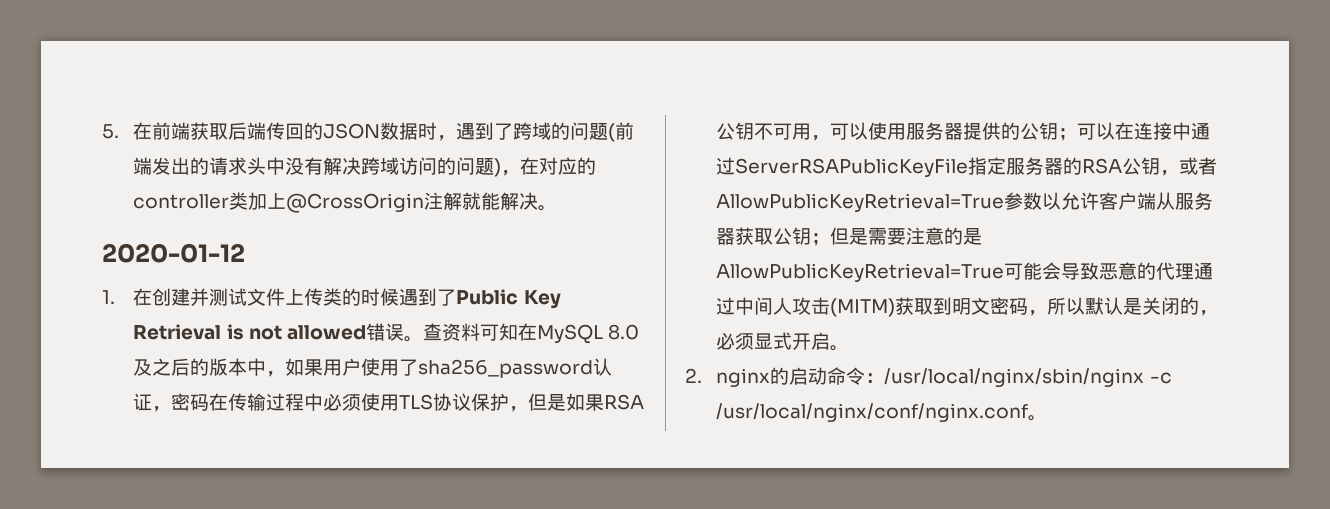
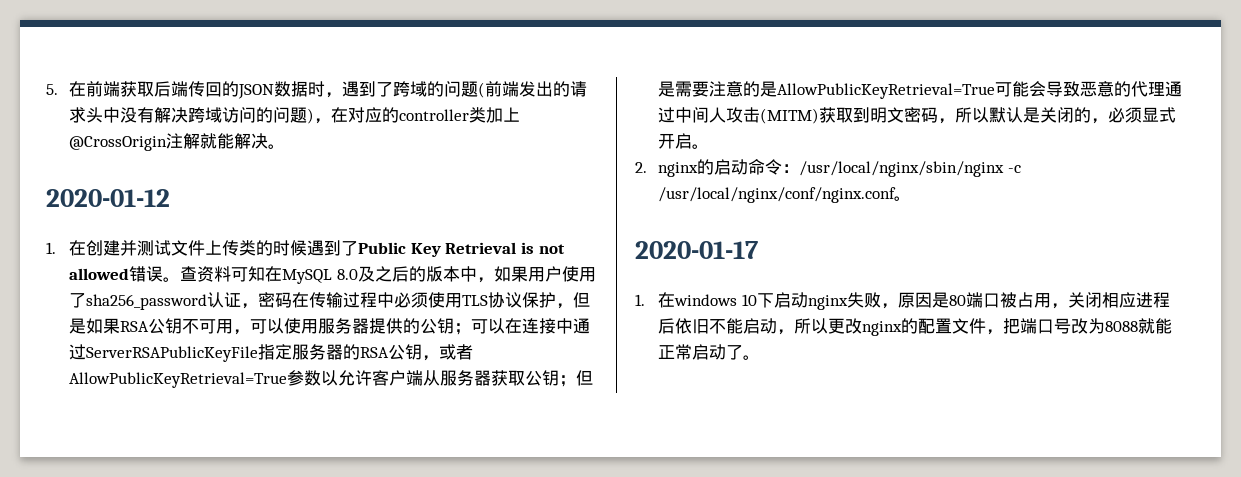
(1048, 418) none -> [635,241,759,259] [635,292,1170,310] [658,318,1173,336] [658,344,761,360] // 2020-01-17 // 1.在windows 10下启动nginx失败，原因是80端口被占用，关闭相应进程后依旧不能启动，所以更改nginx的配置文件，把端口号改为8088就能正常启动了。

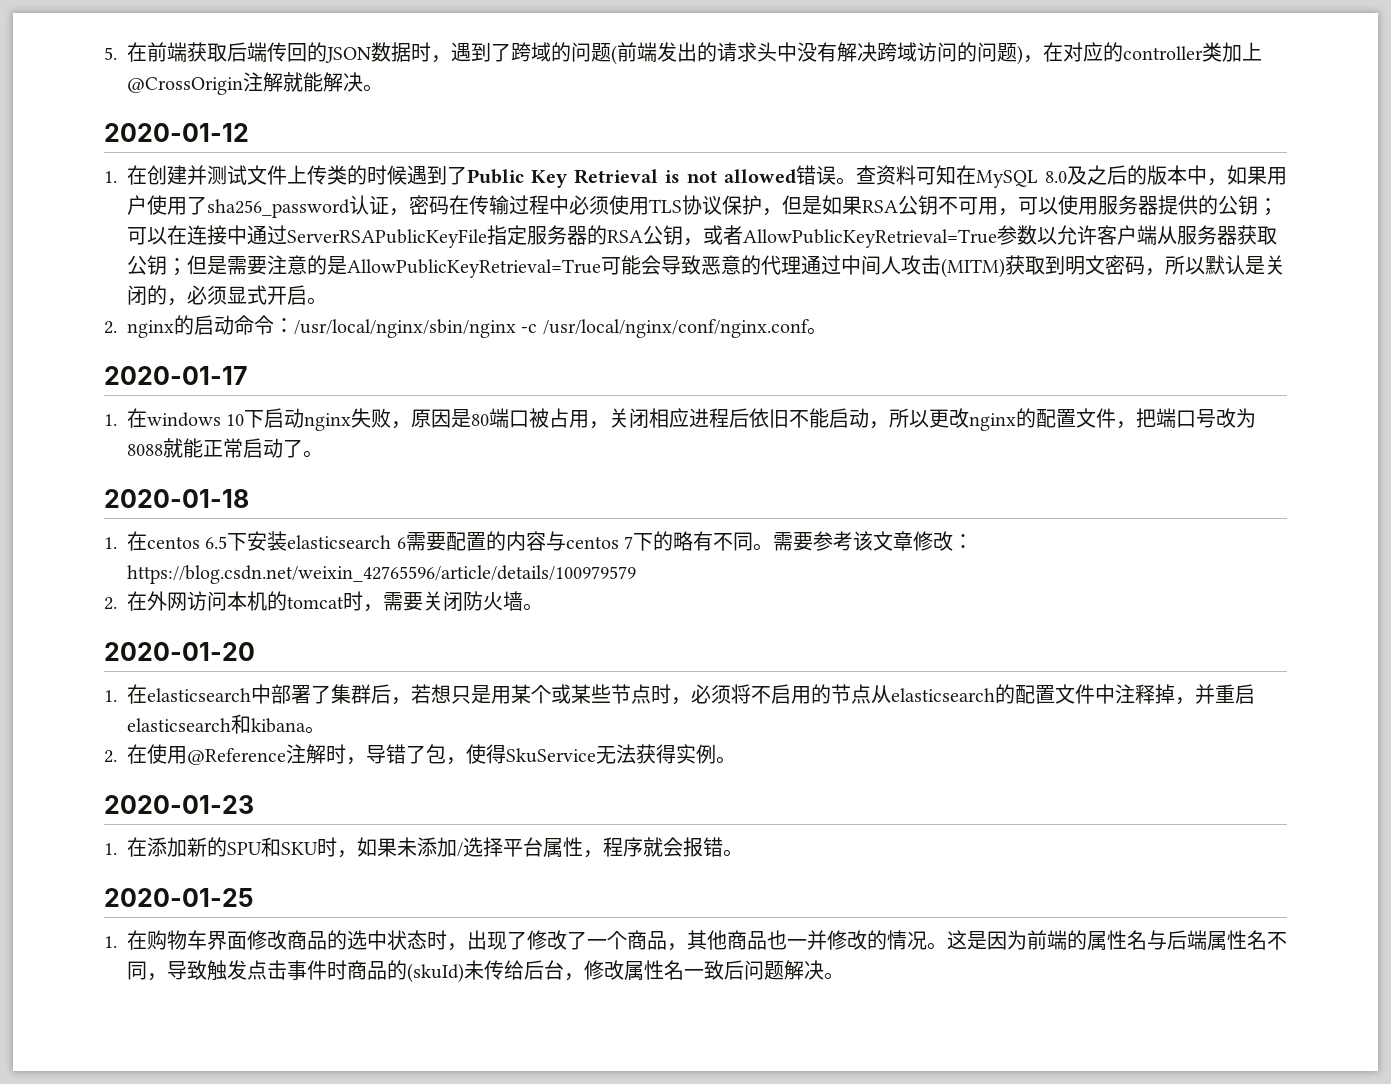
(761, 357) none -> [104,489,249,508] [104,531,974,551] [127,565,636,584] [104,591,543,612] [104,642,255,661] [104,684,1255,705] [127,714,325,734] [104,744,736,765] [104,795,254,814] [104,837,743,858] [104,888,254,907] [104,930,1287,951] [127,960,844,983] // 2020-01-18 // 1.在centos 6.5下安装elasticsearch 6需要配置的内容与centos 7下的略有不同。需要参考该文章修改：https://blog.csdn.net/weixin_42765596/article/details/100979579 // 2.在外网访问本机的tomcat时，需要关闭防火墙。 // 2020-01-20 // 1.在elasticsearch中部署了集群后，若想只是用某个或某些节点时，必须将不启用的节点从elasticsearch的配置文件中注释掉，并重启elasticsearch和kibana。 // 2.在使用@Reference注解时，导错了包，使得SkuService无法获得实例。 // 2020-01-23 // 1.在添加新的SPU和SKU时，如果未添加/选择平台属性，程序就会报错。 // 2020-01-25 // 1.在购物车界面修改商品的选中状态时，出现了修改了一个商品，其他商品也一并修改的情况。这是因为前端的属性名与后端属性名不同，导致触发点击事件时商品的(skuId)未传给后台，修改属性名一致后问题解决。

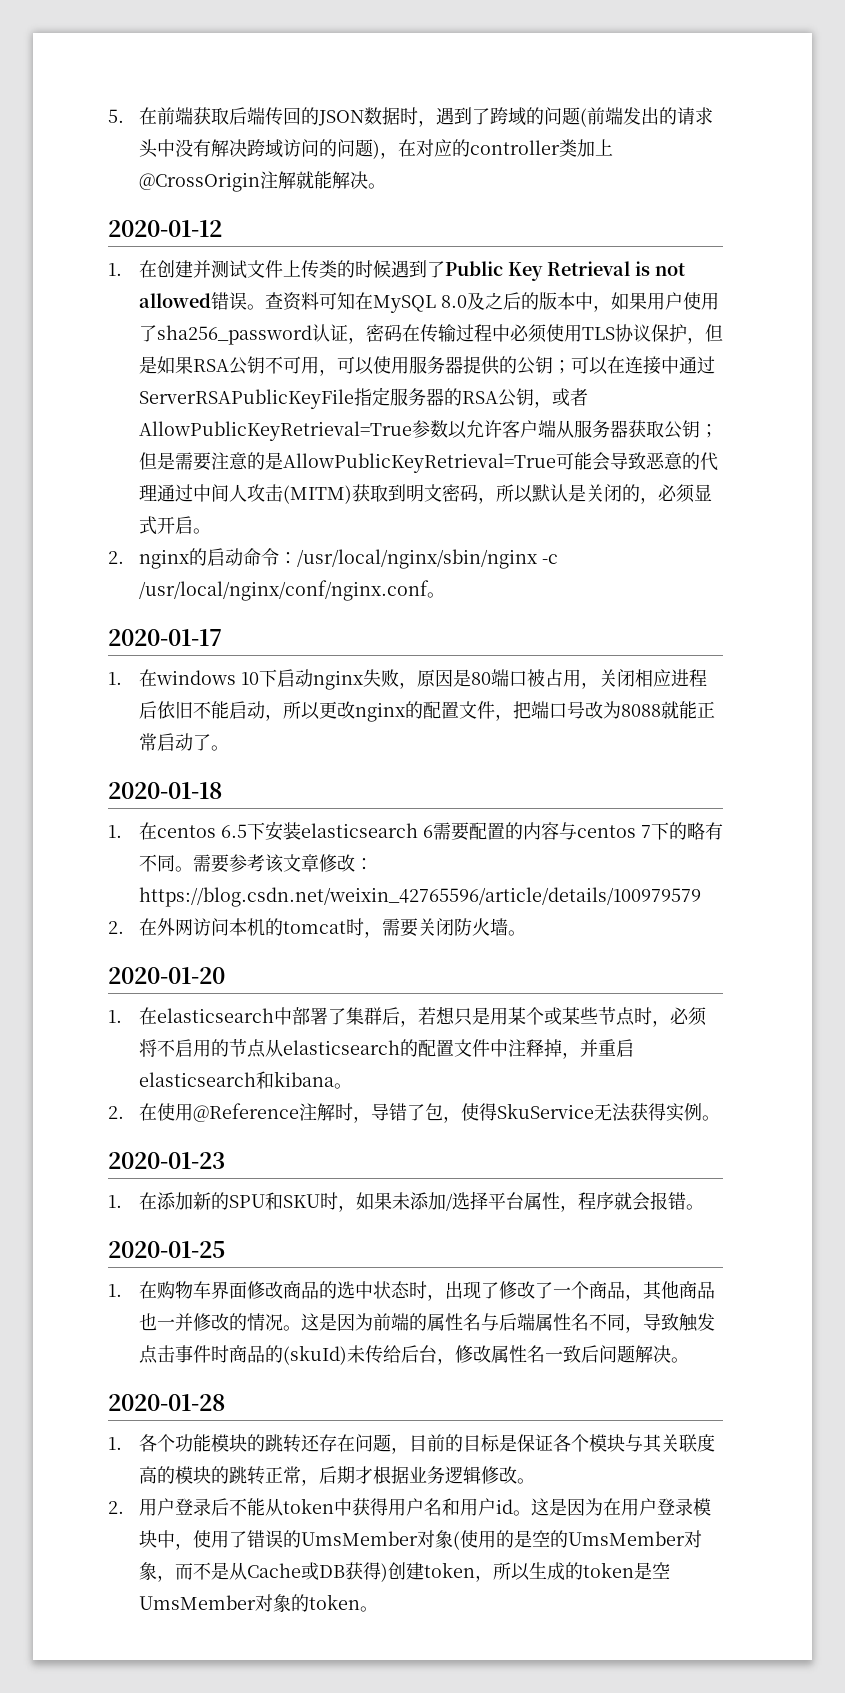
(844, 976) none -> [108,1394,225,1411] [108,1434,715,1454] [138,1466,535,1486] [108,1498,711,1516] [138,1530,702,1550] [138,1562,670,1582] [138,1594,378,1612] // 2020-01-28 // 1.各个功能模块的跳转还存在问题，目前的目标是保证各个模块与其关联度高的模块的跳转正常，后期才根据业务逻辑修改。 // 2.用户登录后不能从token中获得用户名和用户id。这是因为在用户登录模块中，使用了错误的UmsMember对象(使用的是空的UmsMember对象，而不是从Cache或DB获得)创建token，所以生成的token是空UmsMember对象的token。

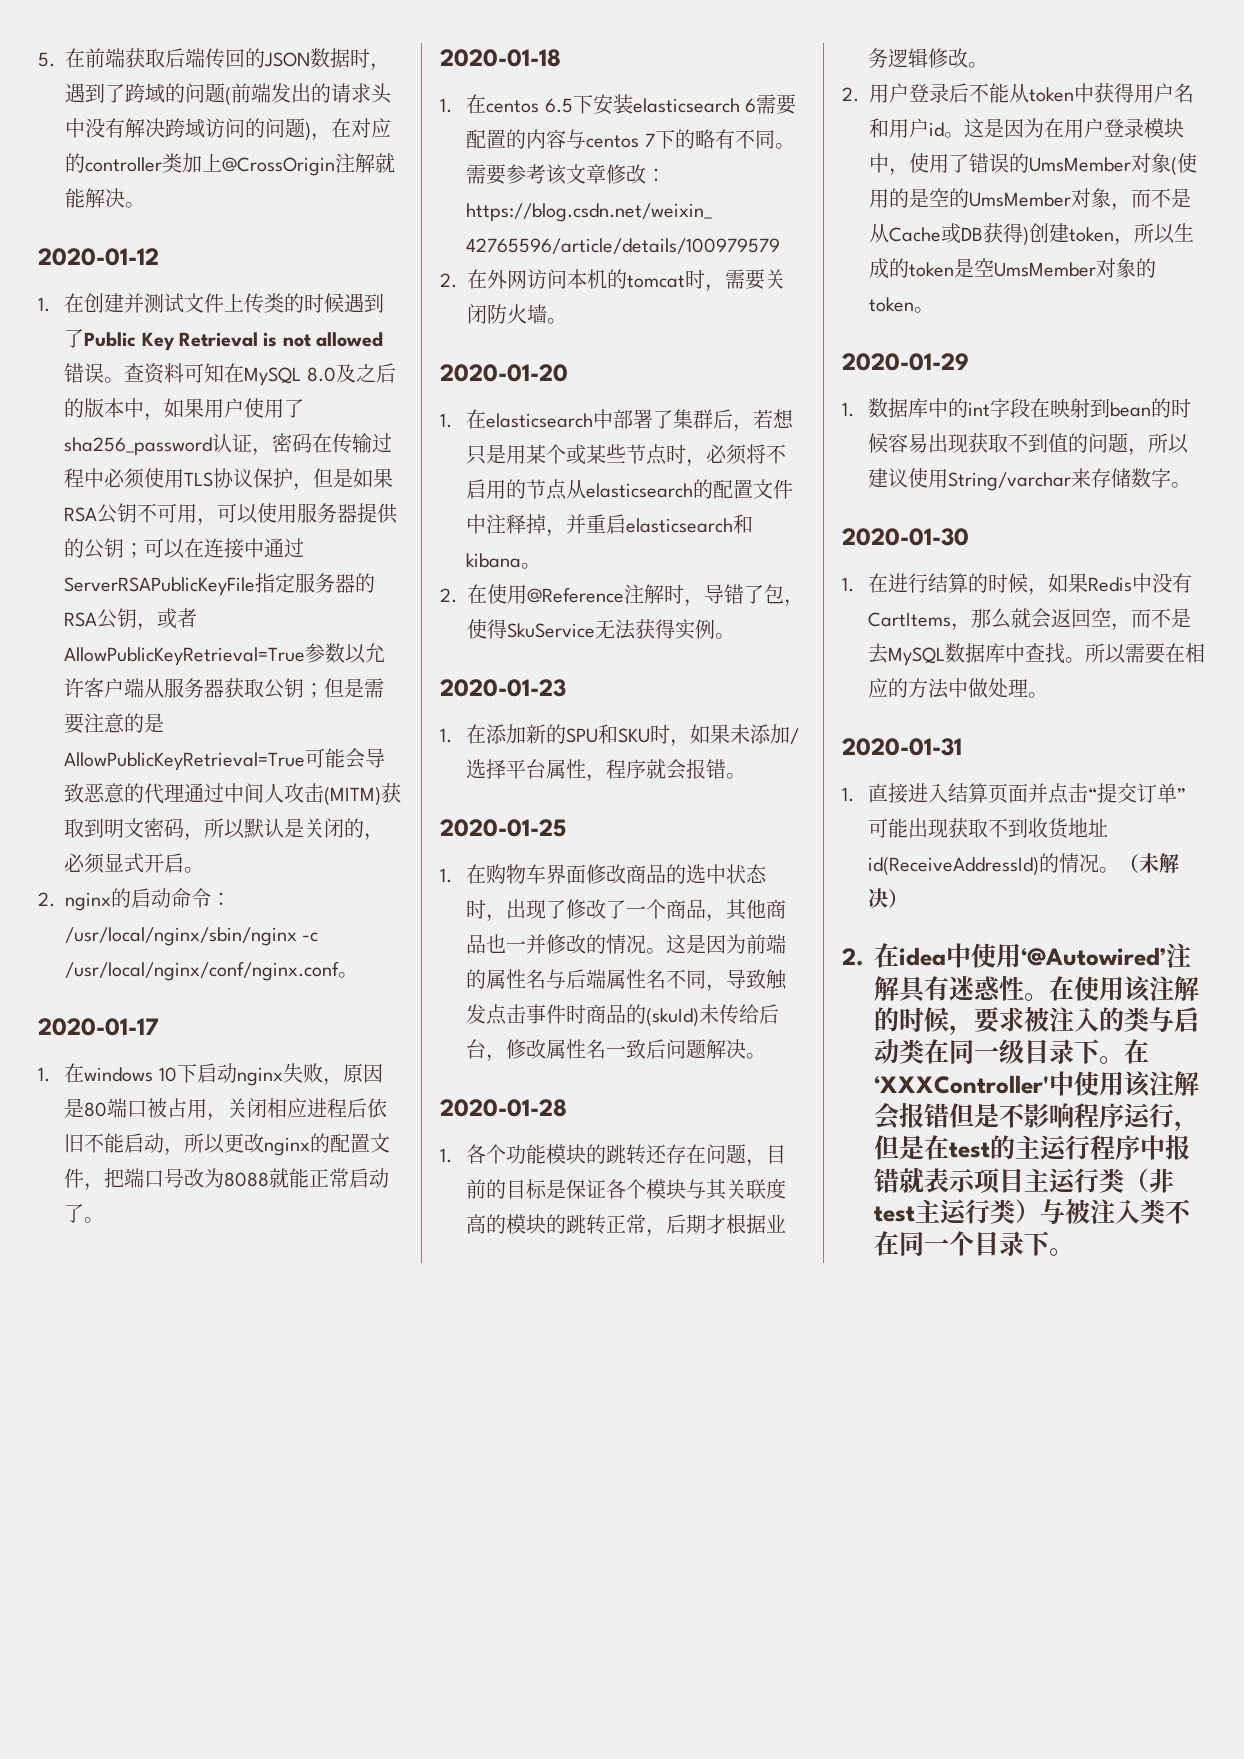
(378, 1609) none -> [842,353,969,371] [842,398,1192,418] [868,433,1190,456] [868,468,1192,491] [842,528,969,546] [842,573,1193,596] [868,608,1192,631] [868,643,1206,666] [868,678,1049,699] [842,738,962,756] [842,783,1187,804] [868,818,1109,839] [868,853,1180,876] [868,888,909,908] [842,943,1191,968] [874,975,1199,1003] [874,1007,1199,1036] [874,1039,1149,1064] [874,1071,1199,1097] [874,1103,1199,1132] [874,1135,1190,1160] [874,1167,1174,1194] [874,1199,1191,1224] [874,1231,1074,1256] // 2020-01-29 // 1.数据库中的int字段在映射到bean的时候容易出现获取不到值的问题，所以建议使用String/varchar来存储数字。 // 2020-01-30 // 1.在进行结算的时候，如果Redis中没有CartItems，那么就会返回空，而不是去MySQL数据库中查找。所以需要在相应的方法中做处理。 // 2020-01-31 // 1.直接进入结算页面并点击“提交订单”可能出现获取不到收货地址id(ReceiveAddressId)的情况。（未解决） // 2.在idea中使用‘@Autowired’注解具有迷惑性。在使用该注解的时候，要求被注入的类与启动类在同一级目录下。在‘XXXController'中使用该注解会报错但是不影响程序运行，但是在test的主运行程序中报错就表示项目主运行类（非test主运行类）与被注入类不在同一个目录下。

